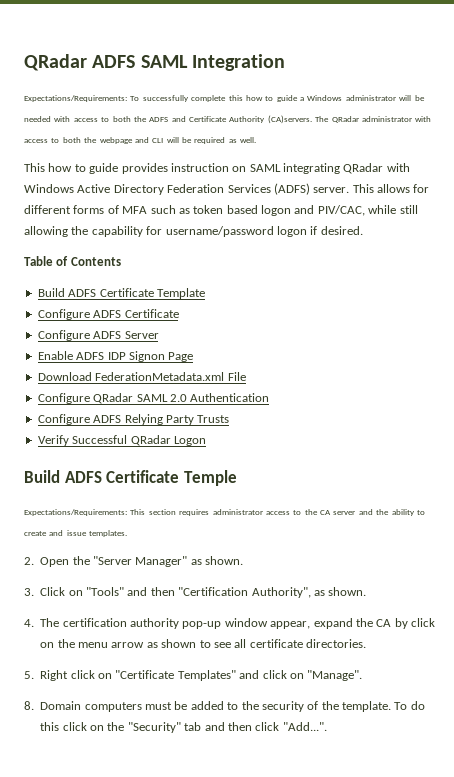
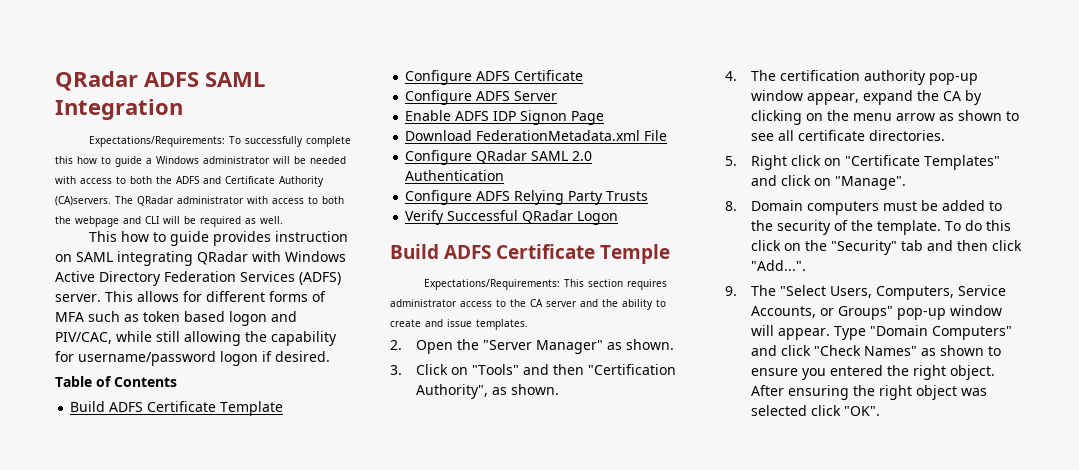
[411,618,435,627] click -> [751,110,803,125] clicking
(327, 726) none -> [725,285,1007,300] [751,305,1003,320] [751,325,1013,340] [751,345,1002,356] [751,365,996,380] [751,385,988,400] [751,405,881,416] // 9. The "Select Users, Computers, Service Accounts, or Groups" pop-up window will appear. Type "Domain Computers" and click "Check Names" as shown to ensure you entered the right object. After ensuring the right object was selected click "OK".

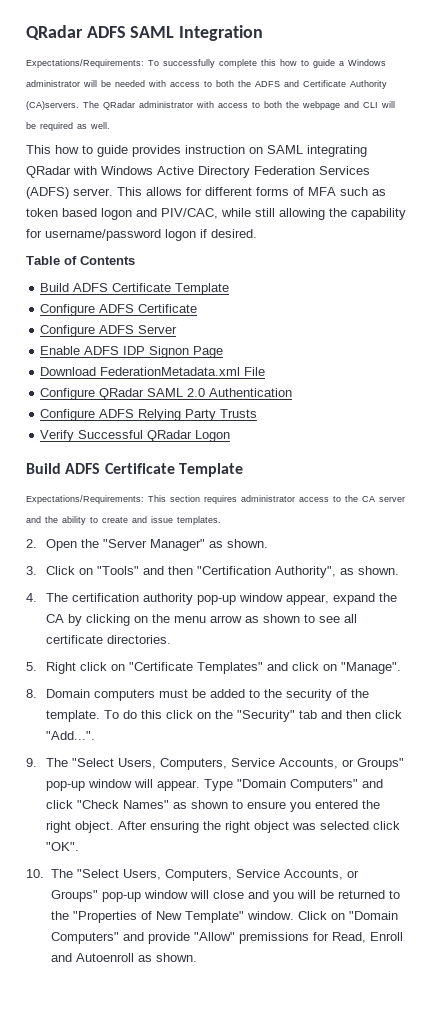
[600,244,671,264] Temple -> [178,463,243,477] Template
(881, 411) none -> [26,869,359,881] [50,890,400,902] [50,911,398,923] [50,932,403,944] [50,953,197,962] // 10. The "Select Users, Computers, Service Accounts, or Groups" pop-up window will close and you will be returned to the "Properties of New Template" window. Click on "Domain Computers" and provide "Allow" premissions for Read, Enroll and Autoenroll as shown.

